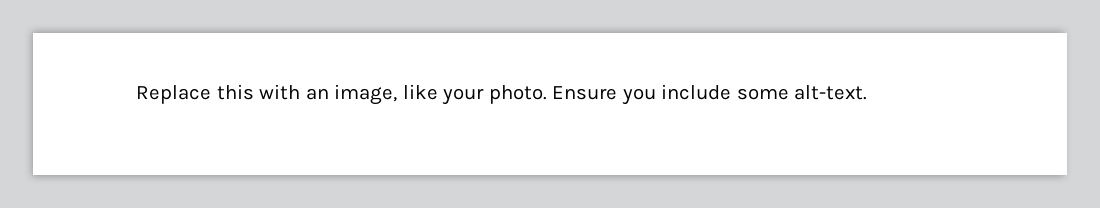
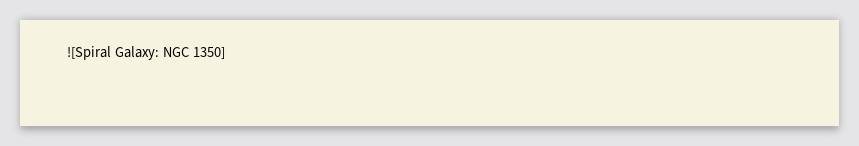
[136,84,868,105] Replace this with an image, like your photo. Ensure you include some alt-text. -> [67,46,225,60] ![Spiral Galaxy: NGC 1350]

